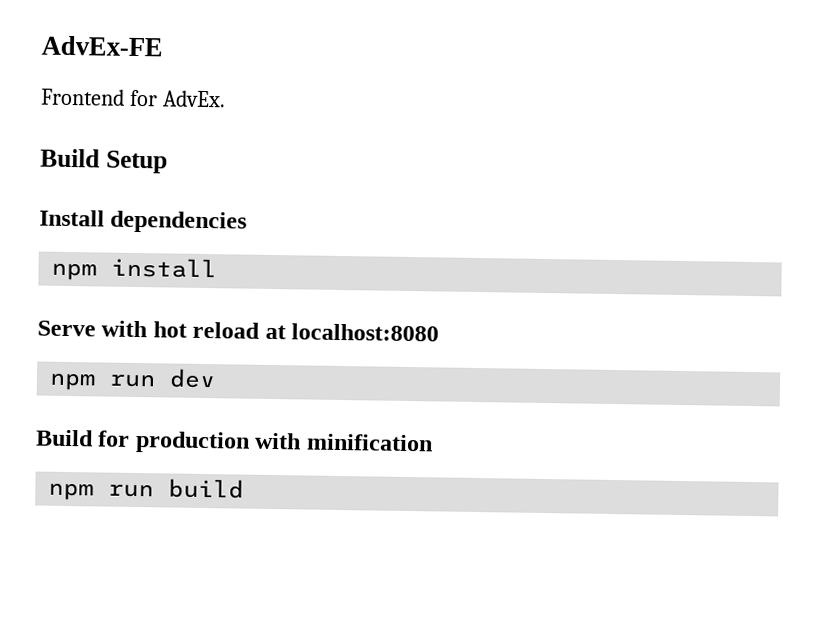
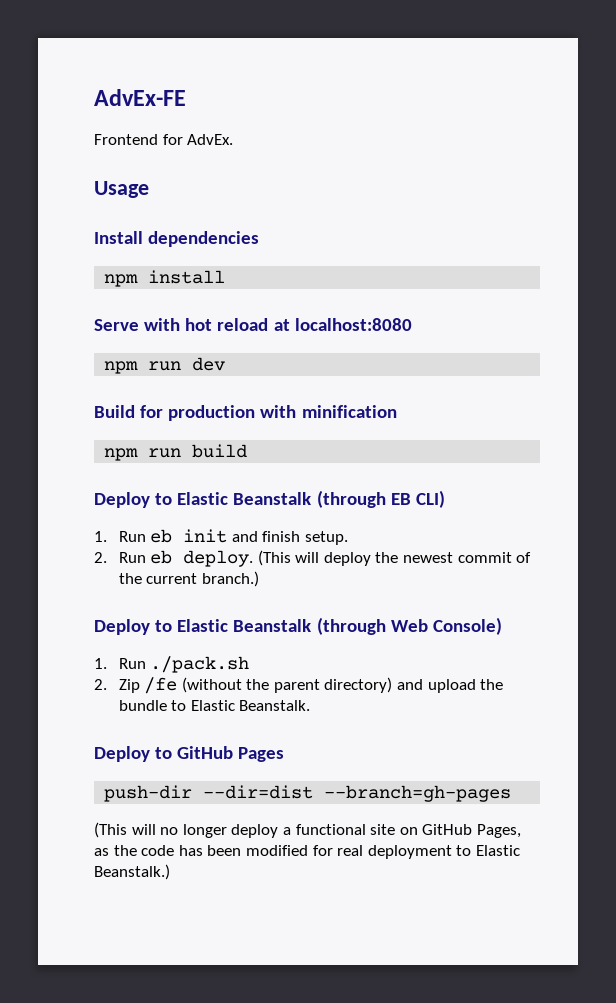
[40,148,168,174] Build Setup -> [94,181,149,198] Usage
(245, 488) none -> [94,490,445,508] [94,529,348,545] [94,550,532,567] [118,571,259,587] [94,617,502,635] [94,656,250,673] [94,677,504,694] [118,700,311,711] [94,746,285,762] [104,785,512,802] [94,822,521,838] [94,845,520,859] [94,864,170,880] // Deploy to Elastic Beanstalk (through EB CLI) // 1. Run eb init and finish setup. // 2. Run eb deploy. (This will deploy the newest commit of the current branch.) // Deploy to Elastic Beanstalk (through Web Console) // 1. Run ./pack.sh // 2. Zip /fe (without the parent directory) and upload the bundle to Elastic Beanstalk. // Deploy to GitHub Pages // push-dir --dir=dist --branch=gh-pages // (This will no longer deploy a functional site on GitHub Pages, as the code has been modified for real deployment to Elastic Beanstalk.)

